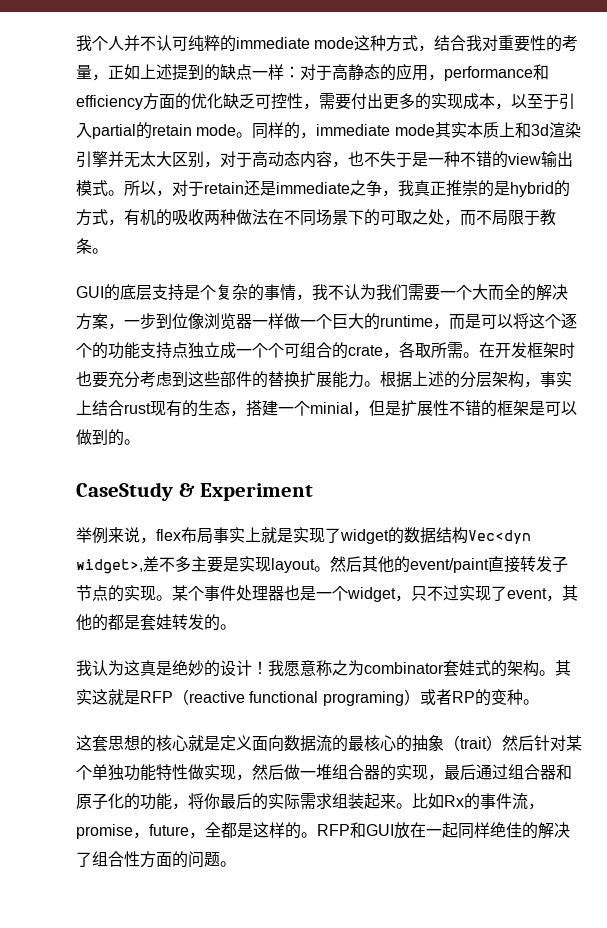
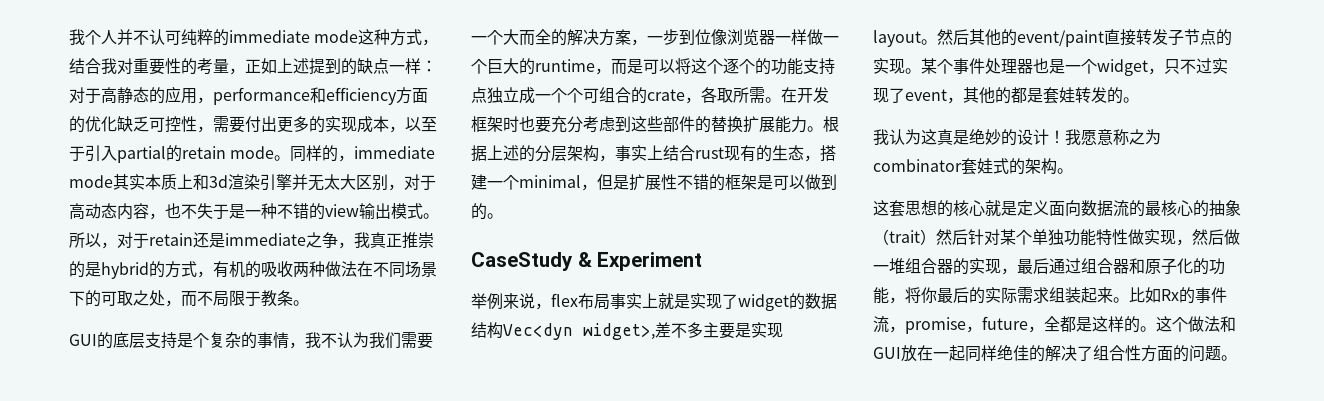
[310,402,353,414] minial -> [519,175,581,188] minimal
[555,660,571,676] [76,689,539,706] 其实这就是RFP（reactive functional programing）或者RP的变种。 -> (1073, 171) none
[317,824,350,836] RFP -> [1156,316,1220,332] 这个做法

